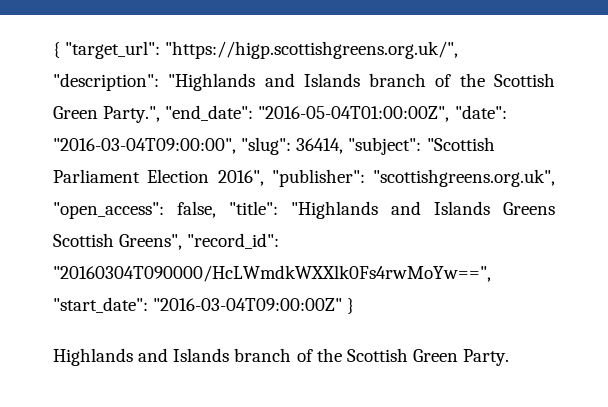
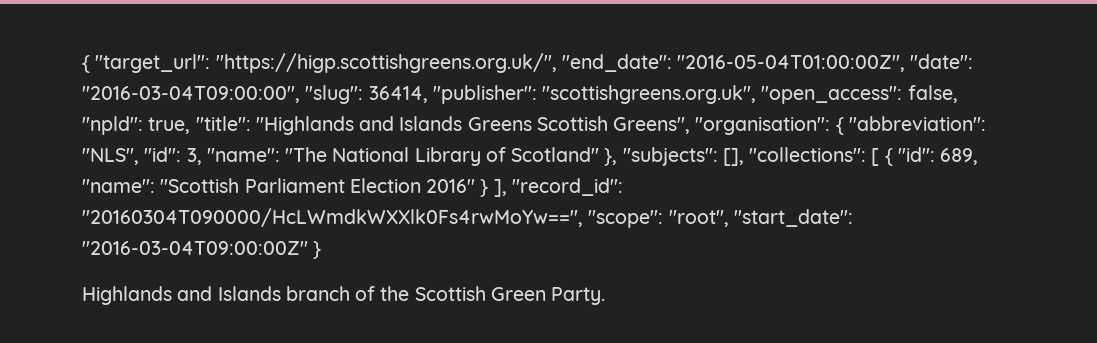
[53,73,555,91] [53,106,161,123] "description": "Highlands and Islands branch of the Scottish Green Party.", -> (557, 63) none
[348,137,495,155] [53,169,264,186] "subject": "Scottish Parliament Election 2016", -> (428, 94) none
(216, 209) none -> [82,116,191,135] "npld": true,
[187,233,280,249] [53,265,491,282] "record_id": "20160304T090000/HcLWmdkWXXlk0Fs4rwMoYw==", -> [695,116,986,135] [82,147,979,166] [82,178,623,197] [82,208,729,228] "organisation": { "abbreviation": "NLS", "id": 3, "name": "The National Library of Scotland" }, "subjects": [], "collections": [ { "id": 689, "name": "Scottish Parliament Election 2016" } ], "record_id": "20160304T090000/HcLWmdkWXXlk0Fs4rwMoYw==", "scope": "root",

